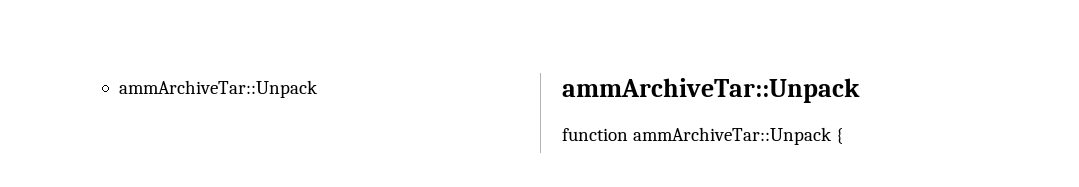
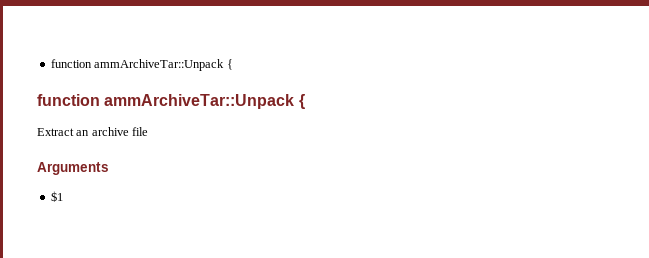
[118,80,318,98] [562,78,860,103] [562,127,844,145] ammArchiveTar::Unpack // ammArchiveTar::Unpack // function ammArchiveTar::Unpack { -> [50,59,233,71] [37,94,305,109] [37,127,149,136] [37,162,109,175] [50,191,63,202] function ammArchiveTar::Unpack { // function ammArchiveTar::Unpack { // Extract an archive file // Arguments // $1

